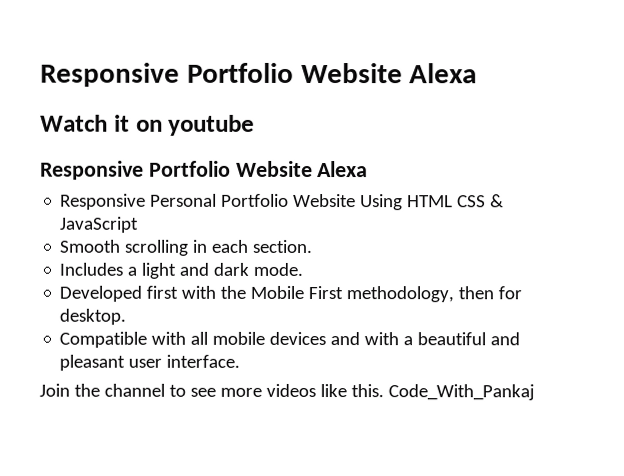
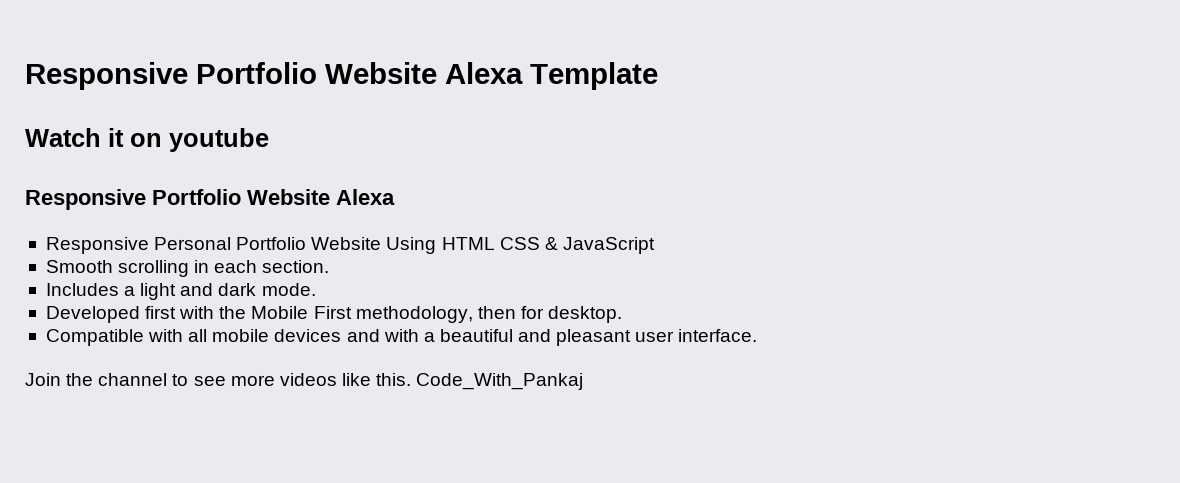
[40,62,478,87] Responsive Portfolio Website Alexa -> [25,62,658,90] Responsive Portfolio Website Alexa Template

